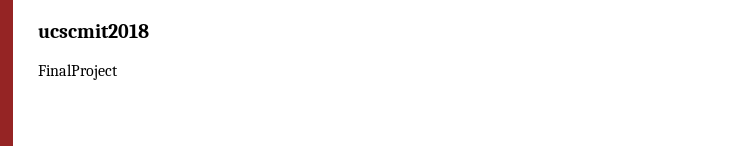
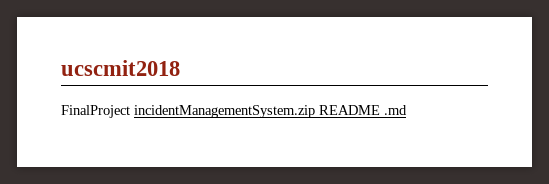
(118, 72) none -> [134,105,407,118] incidentManagementSystem.zip README .md

